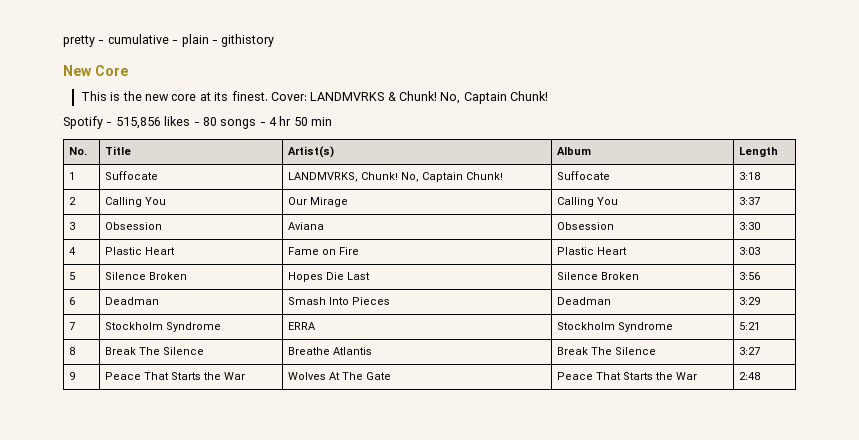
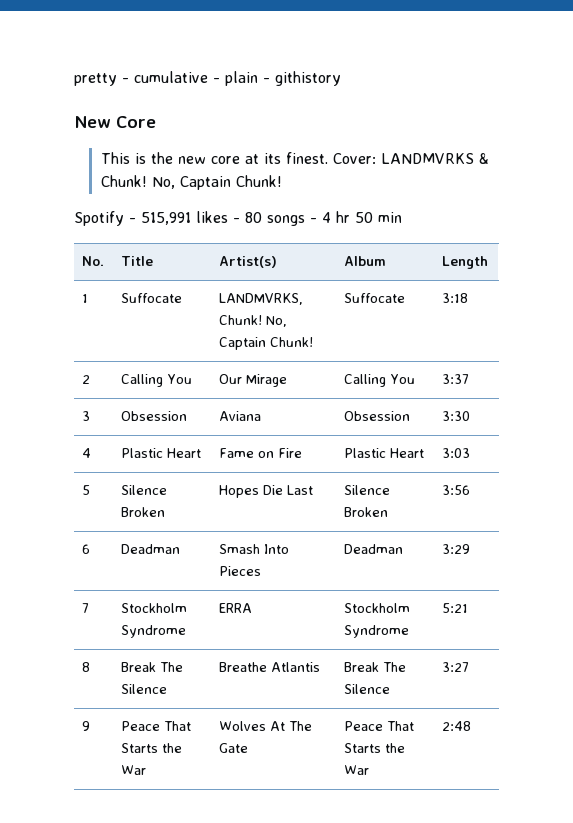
[115,117,161,129] 515,856 -> [141,212,191,225] 515,991

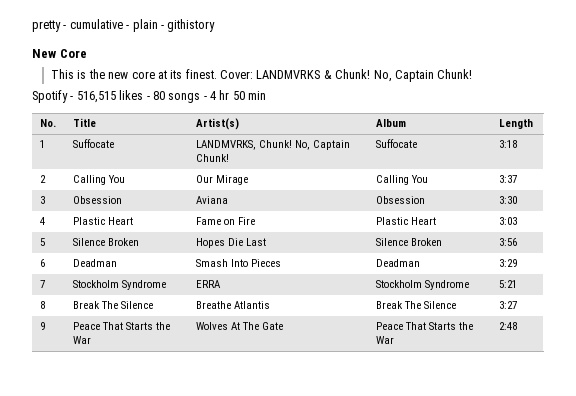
[141,212,191,225] 515,991 -> [76,91,116,103] 516,515

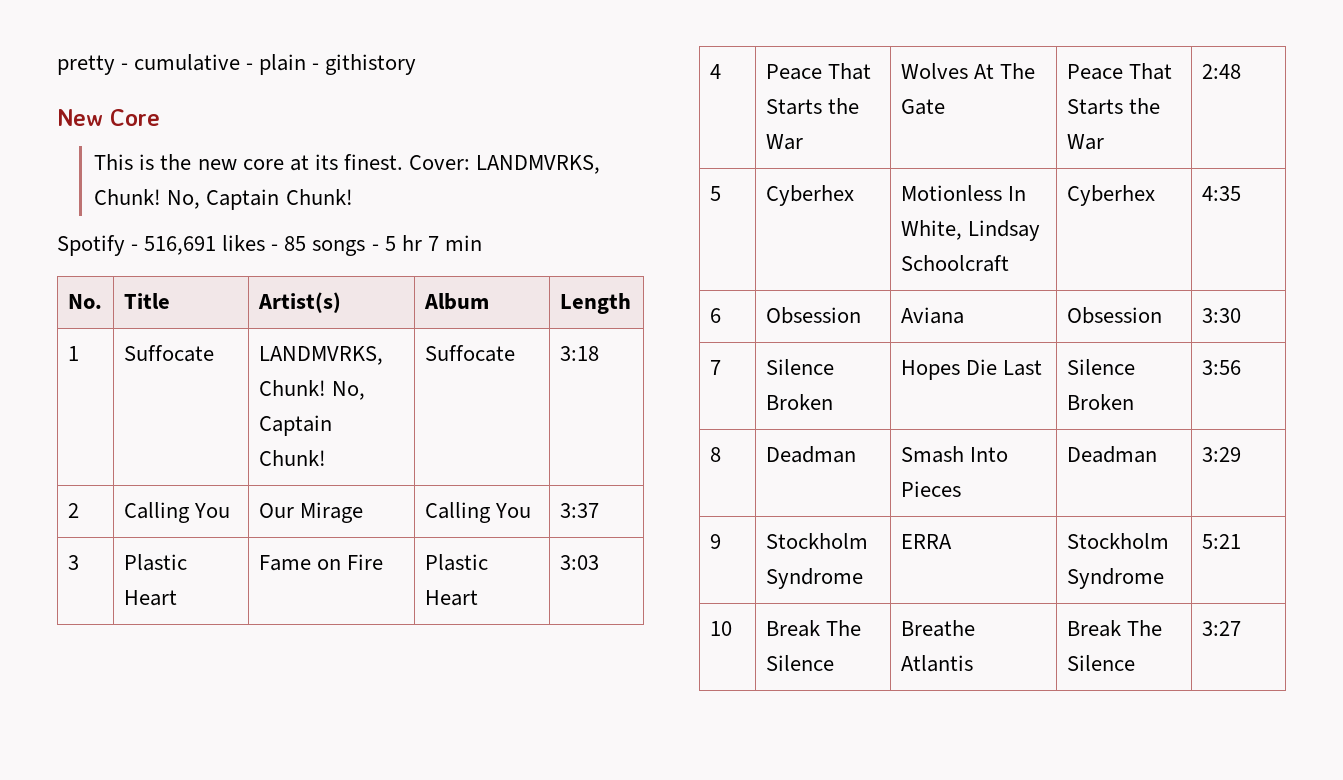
[256,70,332,79] LANDMVRKS & -> [475,155,600,174] LANDMVRKS,
[76,91,116,103] 516,515 -> [144,236,217,255] 516,691
[152,91,165,100] 80 -> [284,236,307,251] 85
[210,90,245,100] 4 hr 50 -> [384,235,439,251] 5 hr 7
[73,196,123,204] [196,196,229,204] [376,196,426,204] [499,196,518,204] [40,217,46,225] | Obsession | Aviana | Obsession | 3:30 // 4 -> (79, 562) none
[40,238,46,246] [73,238,140,246] [196,238,267,248] [376,238,443,246] [499,238,518,246] [40,259,46,267] [73,259,118,267] [196,259,282,267] [376,259,421,267] [499,259,518,267] [40,280,46,288] [73,280,167,290] [196,280,222,288] [376,280,470,290] [499,280,518,288] [40,301,46,309] [73,301,154,309] [196,301,271,309] [376,301,457,309] [499,301,518,309] [40,322,46,330] 5 | Silence Broken | Hopes Die Last | Silence Broken | 3:56 // 6 | Deadman | Smash Into Pieces | Deadman | 3:29 // 7 | Stockholm Syndrome | ERRA | Stockholm Syndrome | 5:21 // 8 | Break The Silence | Breathe Atlantis | Break The Silence | 3:27 // 9 -> [709,64,721,79] 4
(518, 326) none -> [709,186,721,201] [765,185,854,206] [900,185,1026,201] [900,220,1040,241] [900,255,1009,272] [1066,185,1155,206] [1201,186,1241,201] [709,308,721,323] [765,307,861,324] [900,307,964,324] [1066,307,1162,324] [1201,308,1241,323] [709,360,721,375] [765,359,834,375] [765,394,833,410] [900,359,1042,380] [1066,359,1135,375] [1066,394,1134,410] [1201,360,1241,375] [709,447,721,462] [765,446,856,463] [900,446,1008,463] [900,481,961,497] [1066,446,1157,463] [1201,447,1241,462] [709,534,721,549] [765,533,868,549] [765,568,863,589] [900,534,952,549] [1066,533,1169,549] [1066,568,1164,589] [1201,534,1241,549] [709,621,732,636] [765,620,861,637] [765,655,834,671] [900,620,975,637] [900,655,973,672] [1066,620,1162,637] [1066,655,1135,671] [1201,621,1241,636] // 5 | Cyberhex | Motionless In White, Lindsay Schoolcraft | Cyberhex | 4:35 // 6 | Obsession | Aviana | Obsession | 3:30 // 7 | Silence Broken | Hopes Die Last | Silence Broken | 3:56 // 8 | Deadman | Smash Into Pieces | Deadman | 3:29 // 9 | Stockholm Syndrome | ERRA | Stockholm Syndrome | 5:21 // 10 | Break The Silence | Breathe Atlantis | Break The Silence | 3:27

